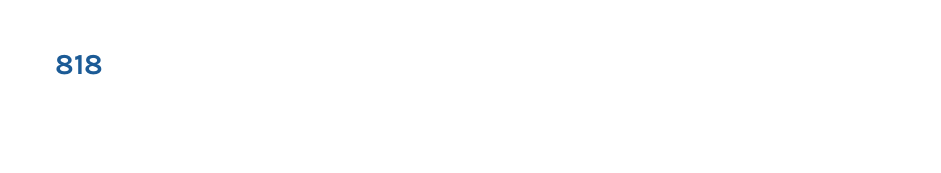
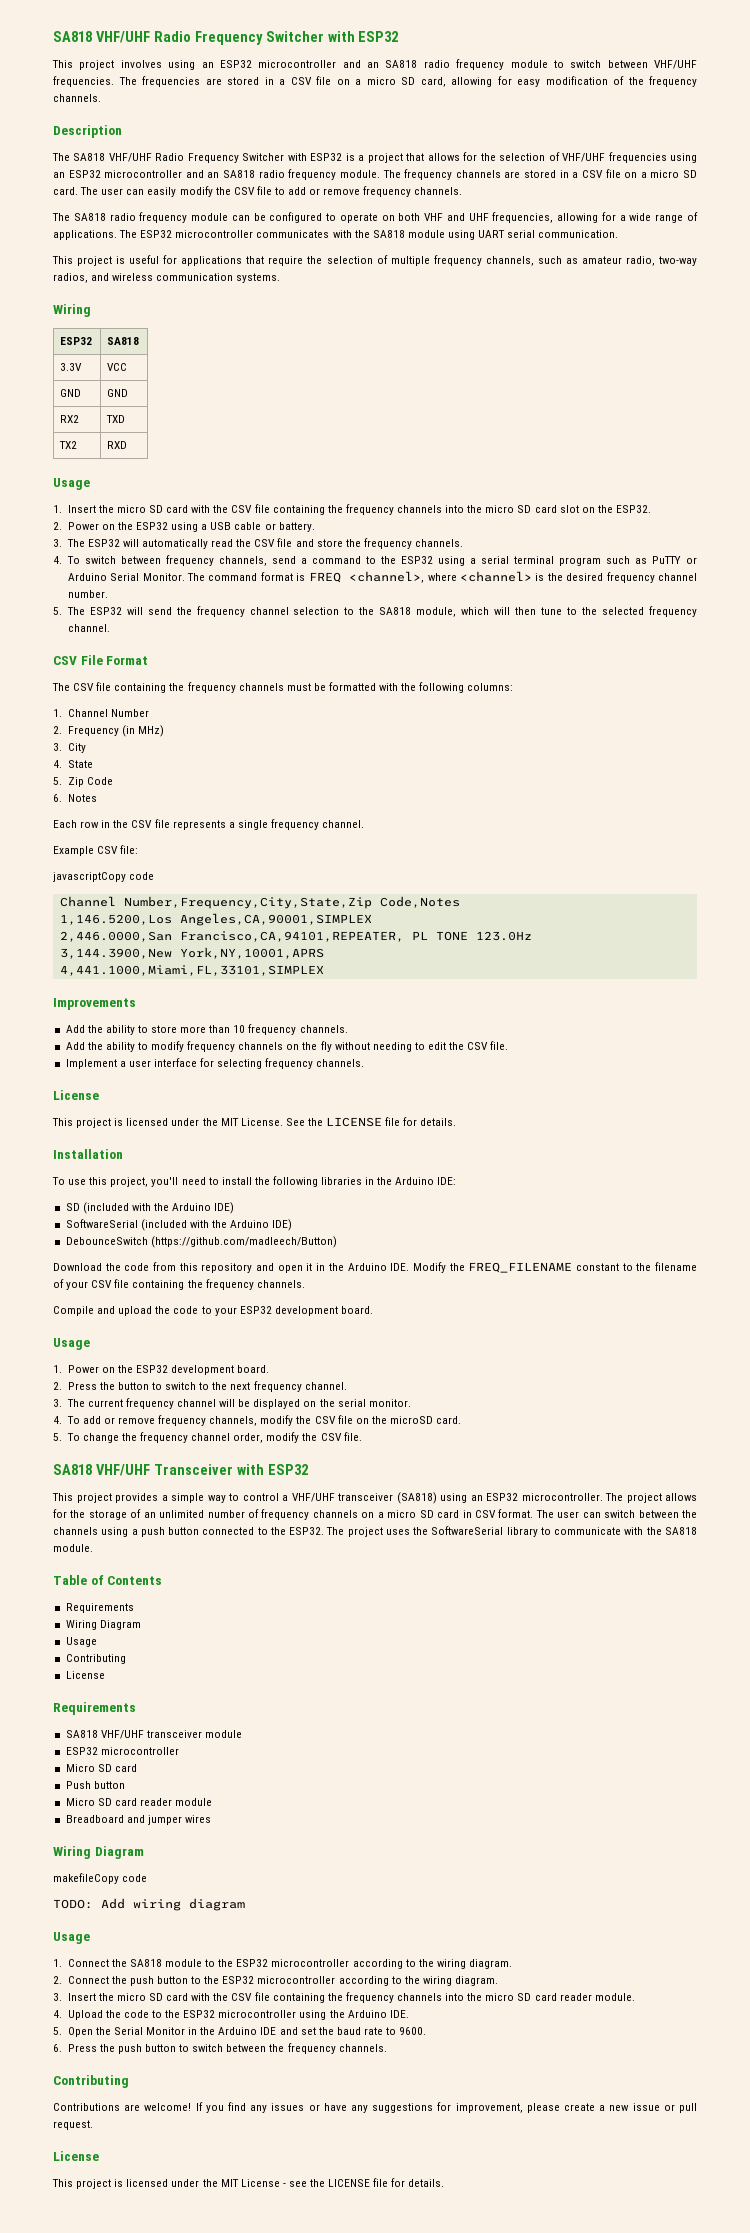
[55,54,103,75] 818 -> [53,31,399,45] [52,59,697,70] [53,76,697,87] [53,94,101,102] [53,125,122,138] [52,152,697,163] [53,169,697,180] [53,186,463,197] [52,212,699,223] [53,230,619,240] [52,255,697,266] [53,273,281,283] [53,304,91,317] [60,337,93,345] [107,337,140,345] [60,363,83,371] [107,363,128,371] [60,389,82,397] [107,389,129,397] [60,415,80,423] [106,415,126,423] [59,441,78,449] [107,441,128,449] [53,478,90,490] [53,504,651,515] [53,522,315,532] [53,538,464,549] [53,555,697,566] [67,571,697,583] [67,590,108,598] [53,606,698,617] [67,624,110,632] [53,655,149,665] [52,682,514,693] [53,709,149,717] [53,725,164,737] [53,743,86,753] [53,760,93,768] [53,777,113,787] [53,794,97,802] [53,819,365,830] [53,845,139,856] [53,872,155,882] [59,896,460,909] [59,913,372,926] [59,931,532,942] [59,947,324,959] [59,965,324,976] [53,998,136,1010] [65,1024,348,1035] [65,1041,509,1052] [65,1058,365,1069] [53,1090,99,1100] [52,1117,457,1128] [53,1149,123,1159] [52,1176,457,1187] [65,1202,235,1214] [65,1219,293,1231] [65,1236,337,1248] [53,1262,698,1273] [53,1279,305,1290] [53,1306,373,1316] [53,1338,90,1350] [53,1365,270,1375] [53,1381,347,1392] [53,1398,411,1409] [53,1415,462,1426] [53,1432,362,1443] [53,1464,308,1476] [52,1492,697,1504] [53,1509,697,1520] [53,1526,697,1537] [53,1544,93,1552] [53,1575,163,1585] [65,1603,134,1613] [65,1620,141,1630] [65,1637,97,1647] [65,1654,126,1664] [65,1671,105,1679] [53,1702,136,1715] [65,1730,242,1739] [65,1747,179,1755] [65,1764,137,1772] [65,1781,125,1789] [65,1798,213,1806] [65,1815,211,1825] [53,1846,144,1859] [53,1873,148,1884] [53,1898,245,1911] [53,1932,90,1944] [53,1959,513,1969] [53,1976,499,1986] [53,1992,635,2003] [53,2010,409,2020] [53,2027,427,2037] [53,2043,387,2054] [53,2075,129,2088] [53,2102,697,2113] [53,2120,93,2130] [53,2151,99,2161] [52,2178,445,2189] SA818 VHF/UHF Radio Frequency Switcher with ESP32 // This project involves using an ESP32 microcontroller and an SA818 radio frequency module to switch between VHF/UHF frequencies. The frequencies are stored in a CSV file on a micro SD card, allowing for easy modification of the frequency channels. // Description // The SA818 VHF/UHF Radio Frequency Switcher with ESP32 is a project that allows for the selection of VHF/UHF frequencies using an ESP32 microcontroller and an SA818 radio frequency module. The frequency channels are stored in a CSV file on a micro SD card. The user can easily modify the CSV file to add or remove frequency channels. // The SA818 radio frequency module can be configured to operate on both VHF and UHF frequencies, allowing for a wide range of applications. The ESP32 microcontroller communicates with the SA818 module using UART serial communication. // This project is useful for applications that require the selection of multiple frequency channels, such as amateur radio, two-way radios, and wireless communication systems. // Wiring // ESP32 | SA818 // 3.3V | VCC // GND | GND // RX2 | TXD // TX2 | RXD // Usage // 1. Insert the micro SD card with the CSV file containing the frequency channels into the micro SD card slot on the ESP32. // 2. Power on the ESP32 using a USB cable or battery. // 3. The ESP32 will automatically read the CSV file and store the frequency channels. // 4. To switch between frequency channels, send a command to the ESP32 using a serial terminal program such as PuTTY or Arduino Serial Monitor. The command format is FREQ <channel>, where <channel> is the desired frequency channel number. // 5. The ESP32 will send the frequency channel selection to the SA818 module, which will then tune to the selected frequency channel. // CSV File Format // The CSV file containing the frequency channels must be formatted with the following columns: // 1. Channel Number // 2. Frequency (in MHz) // 3. City // 4. State // 5. Zip Code // 6. Notes // Each row in the CSV file represents a single frequency channel. // Example CSV file: // javascriptCopy code // Channel Number,Frequency,City,State,Zip Code,Notes // 1,146.5200,Los Angeles,CA,90001,SIMPLEX // 2,446.0000,San Francisco,CA,94101,REPEATER, PL TONE 123.0Hz // 3,144.3900,New York,NY,10001,APRS // 4,441.1000,Miami,FL,33101,SIMPLEX // Improvements // Add the ability to store more than 10 frequency channels. // Add the ability to modify frequency channels on the fly without needing to edit the CSV file. // Implement a user interface for selecting frequency channels. // License // This project is licensed under the MIT License. See the LICENSE file for details. // Installation // To use this project, you'll need to install the following libraries in the Arduino IDE: // SD (included with the Arduino IDE) // SoftwareSerial (included with the Arduino IDE) // DebounceSwitch (https://github.com/madleech/Button) // Download the code from this repository and open it in the Arduino IDE. Modify the FREQ_FILENAME constant to the filename of your CSV file containing the frequency channels. // Compile and upload the code to your ESP32 development board. // Usage // 1. Power on the ESP32 development board. // 2. Press the button to switch to the next frequency channel. // 3. The current frequency channel will be displayed on the serial monitor. // 4. To add or remove frequency channels, modify the CSV file on the microSD card. // 5. To change the frequency channel order, modify the CSV file. // SA818 VHF/UHF Transceiver with ESP32 // This project provides a simple way to control a VHF/UHF transceiver (SA818) using an ESP32 microcontroller. The project allows for the storage of an unlimited number of frequency channels on a micro SD card in CSV format. The user can switch between the channels using a push button connected to the ESP32. The project uses the SoftwareSerial library to communicate with the SA818 module. // Table of Contents // Requirements // Wiring Diagram // Usage // Contributing // License // Requirements // SA818 VHF/UHF transceiver module // ESP32 microcontroller // Micro SD card // Push button // Micro SD card reader module // Breadboard and jumper wires // Wiring Diagram // makefileCopy code // TODO: Add wiring diagram // Usage // 1. Connect the SA818 module to the ESP32 microcontroller according to the wiring diagram. // 2. Connect the push button to the ESP32 microcontroller according to the wiring diagram. // 3. Insert the micro SD card with the CSV file containing the frequency channels into the micro SD card reader module. // 4. Upload the code to the ESP32 microcontroller using the Arduino IDE. // 5. Open the Serial Monitor in the Arduino IDE and set the baud rate to 9600. // 6. Press the push button to switch between the frequency channels. // Contributing // Contributions are welcome! If you find any issues or have any suggestions for improvement, please create a new issue or pull request. // License // This project is licensed under the MIT License - see the LICENSE file for details.

